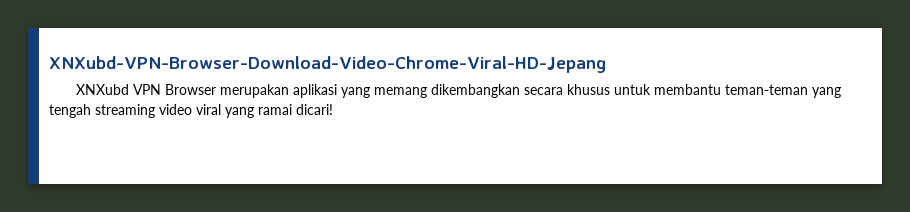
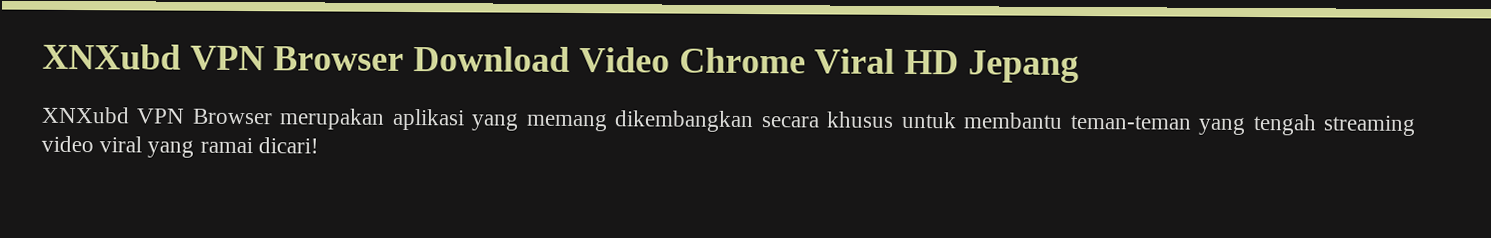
[49,56,606,73] XNXubd-VPN-Browser-Download-Video-Chrome-Viral-HD-Jepang -> [42,43,1079,83] XNXubd VPN Browser Download Video Chrome Viral HD Jepang

